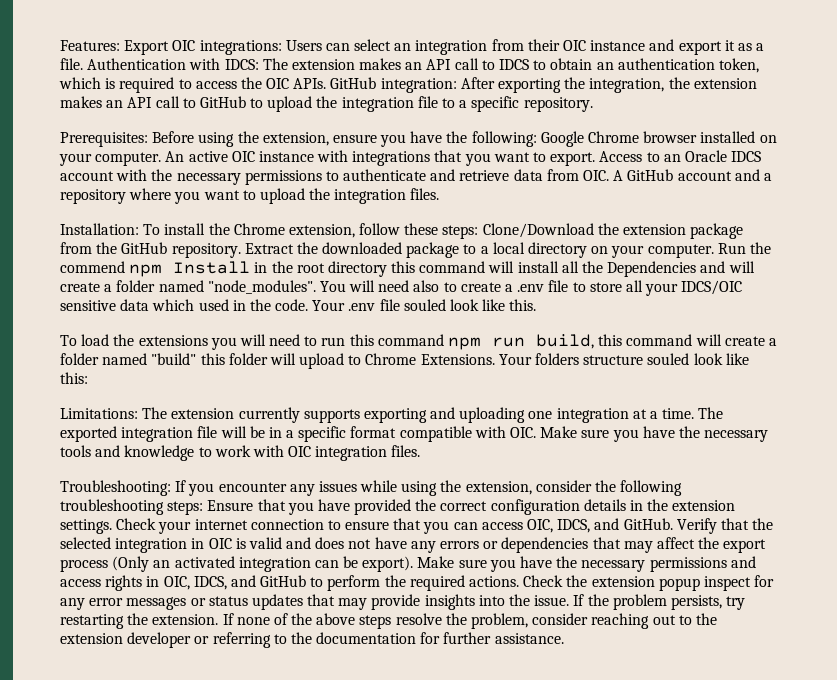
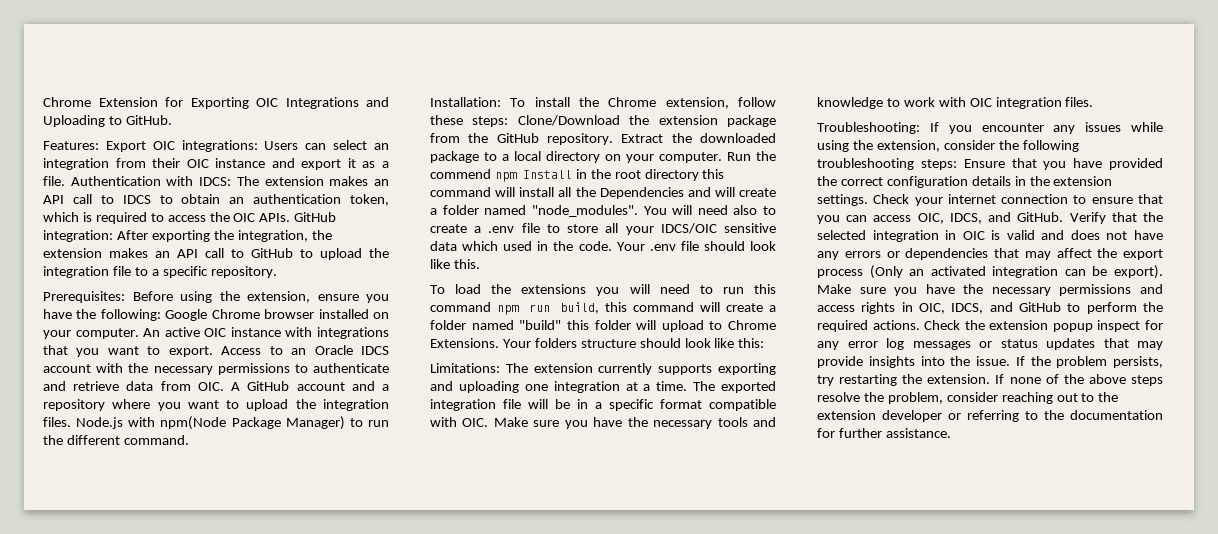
(60, 45) none -> [43,97,389,109] [43,115,172,127] Chrome Extension for Exporting OIC Integrations and Uploading to GitHub. //
(440, 194) none -> [76,416,390,430] [43,435,189,445] Node.js with npm(Node Package Manager) to run the different command.
[403,299,446,311] souled -> [703,241,745,251] should
[647,353,690,365] souled -> [639,338,681,348] should
(124, 602) none -> [886,338,904,350] log

